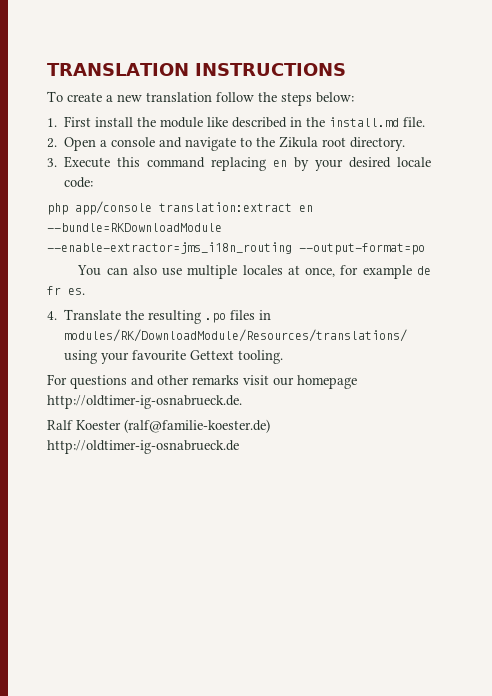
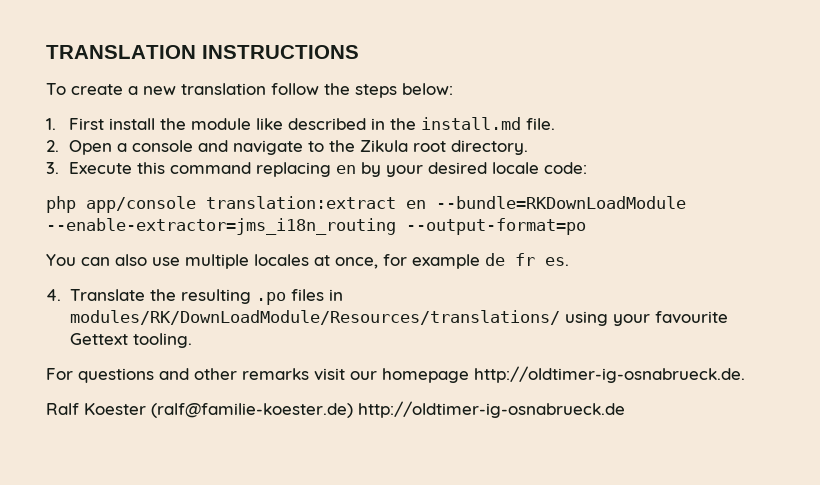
[47,223,222,232] --bundle=RKDownloadModule -> [436,196,686,209] --bundle=RKDownLoadModule
[64,329,408,342] modules/RK/DownloadModule/Resources/translations/ -> [69,310,560,325] modules/RK/DownLoadModule/Resources/translations/

